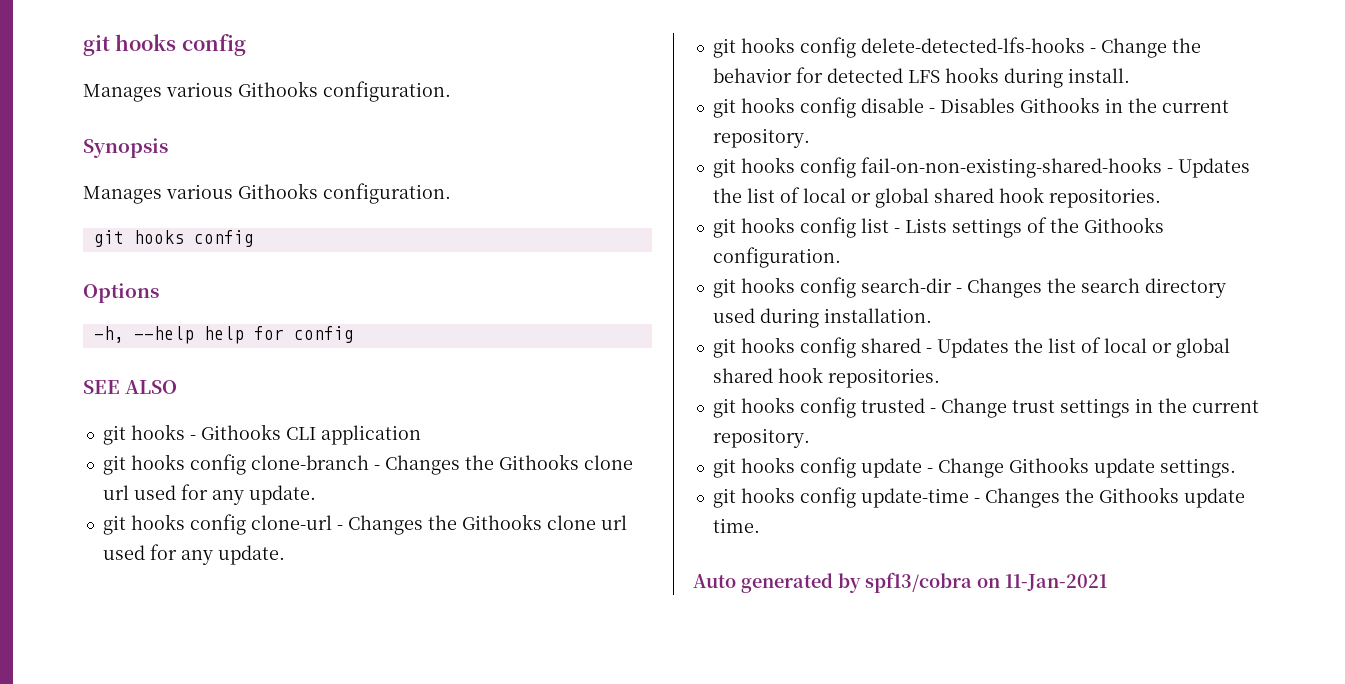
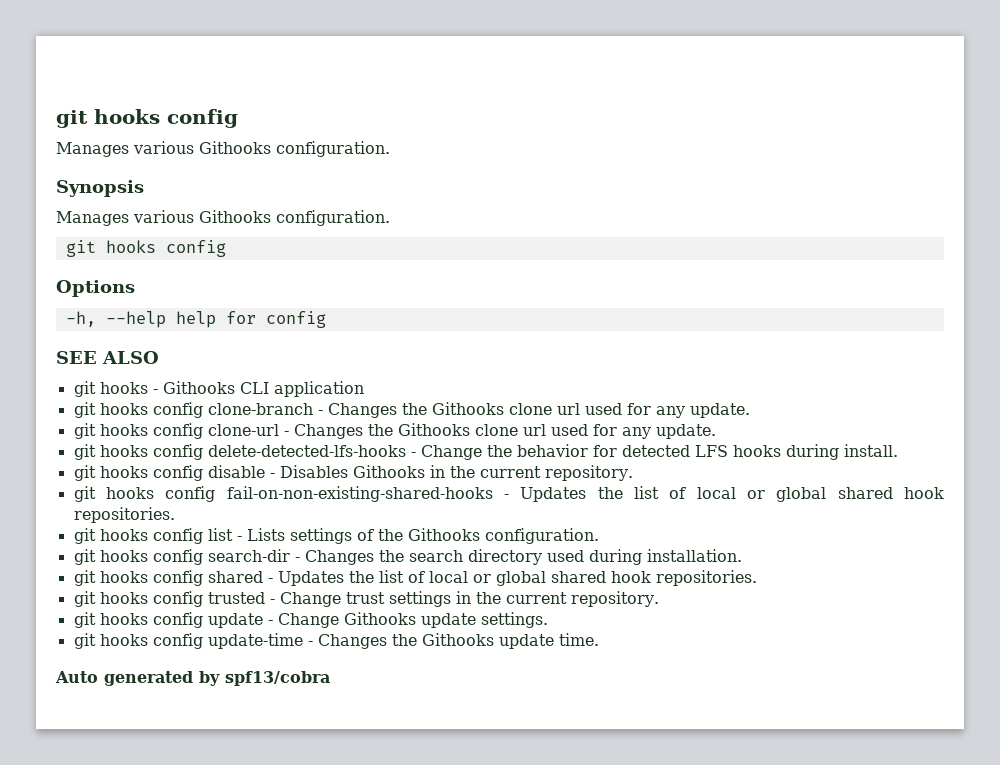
[977,574,1107,591] on 11-Jan-2021 -> (330, 678) none

